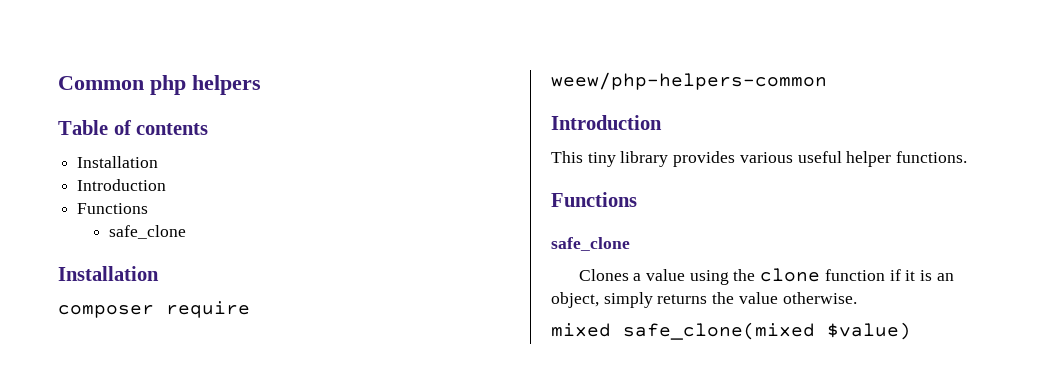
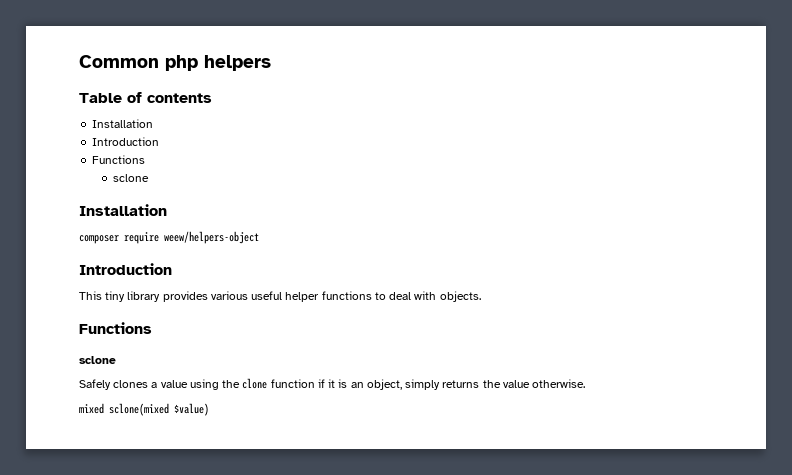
[109,225,187,239] safe_clone -> [113,174,150,182] sclone
[551,72,827,90] weew/php-helpers-common -> [164,231,259,244] weew/helpers-object
[896,151,968,163] [551,192,637,207] [551,237,630,251] [578,269,629,281] functions. // Functions // safe_clone // Clones -> [321,291,481,302] [79,322,152,334] [79,356,116,364] [79,379,149,390] functions to deal with objects. // Functions // sclone // Safely clones
[623,322,815,340] safe_clone(mixed -> [109,403,169,416] sclone(mixed

